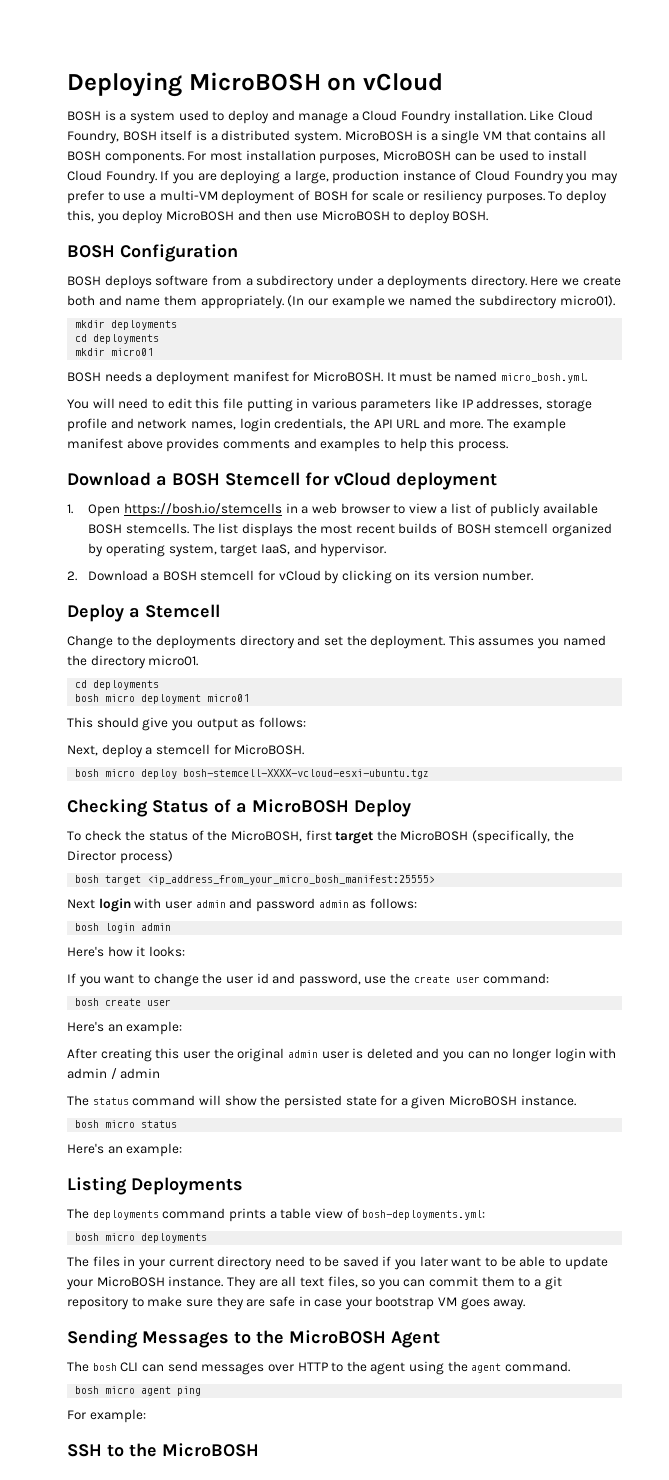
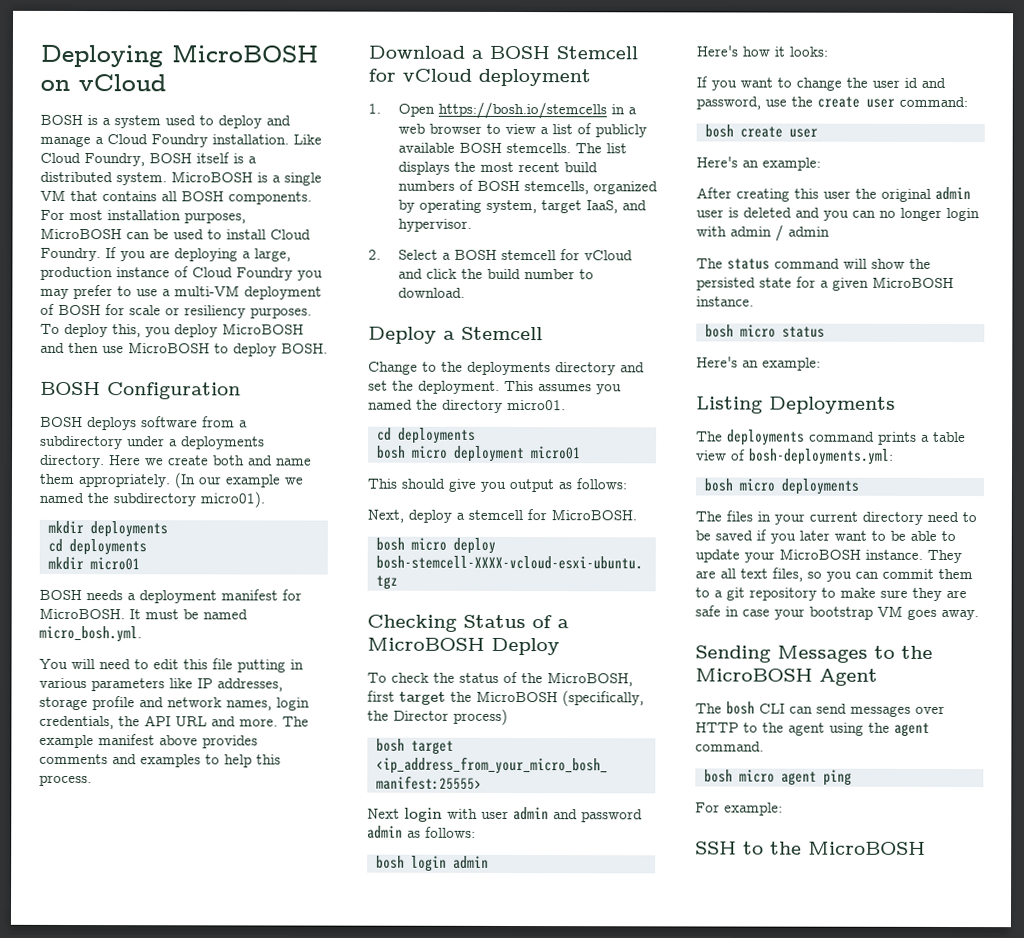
[398,523,549,534] builds of BOSH stemcell -> [563,162,598,173] [397,179,589,195] build numbers of BOSH stemcells,
[88,570,149,581] Download -> [397,249,438,260] Select
[324,570,534,584] by clicking on its version number. -> [397,268,594,280] [397,287,465,298] and click the build number to download.

